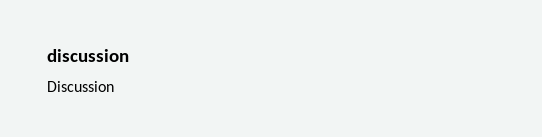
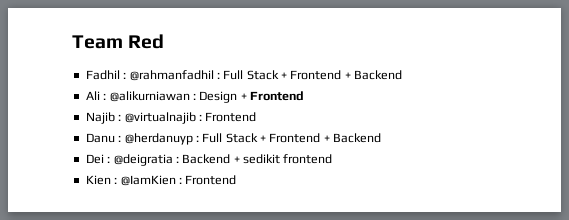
[47,49,129,62] [47,81,114,92] discussion // Discussion -> [72,34,165,49] [85,70,403,81] [85,91,304,103] [85,112,257,124] [85,133,382,145] [85,154,333,166] [85,175,237,186] Team Red // Fadhil : @rahmanfadhil : Full Stack + Frontend + Backend // Ali : @alikurniawan : Design + Frontend // Najib : @virtualnajib : Frontend // Danu : @herdanuyp : Full Stack + Frontend + Backend // Dei : @deigratia : Backend + sedikit frontend // Kien : @IamKien : Frontend

